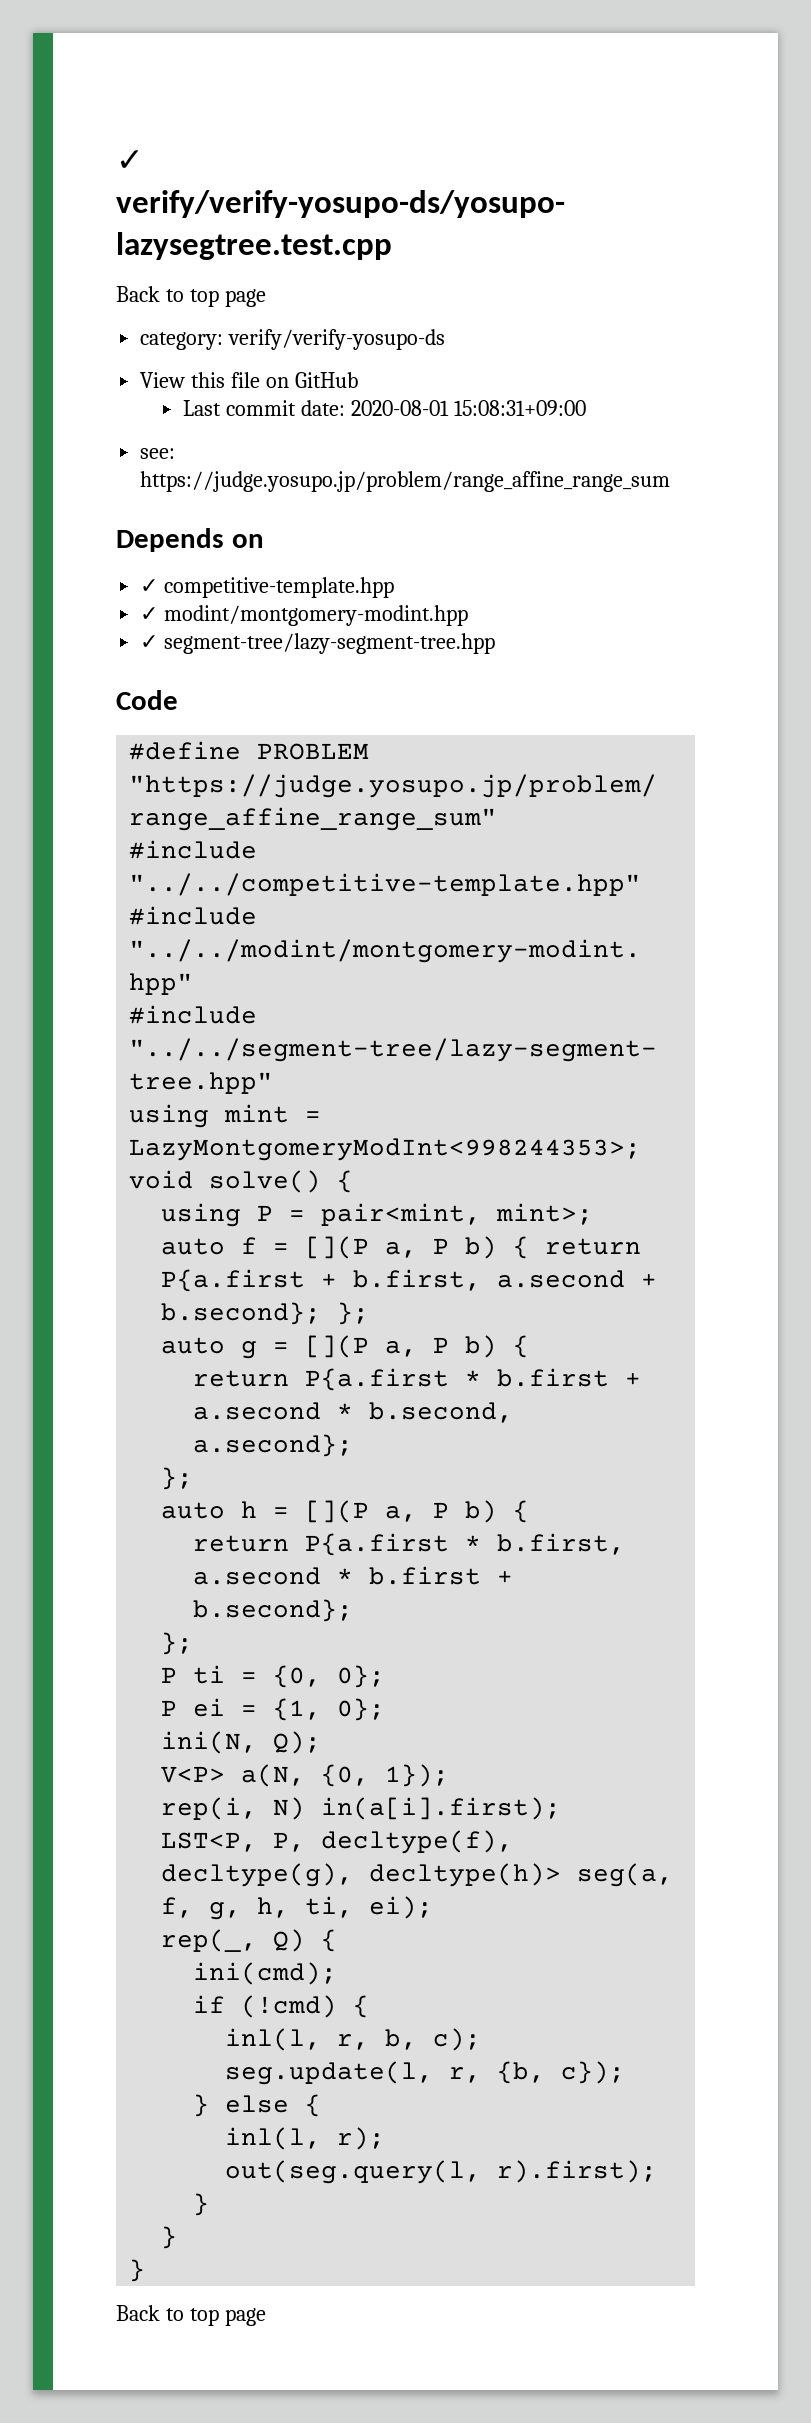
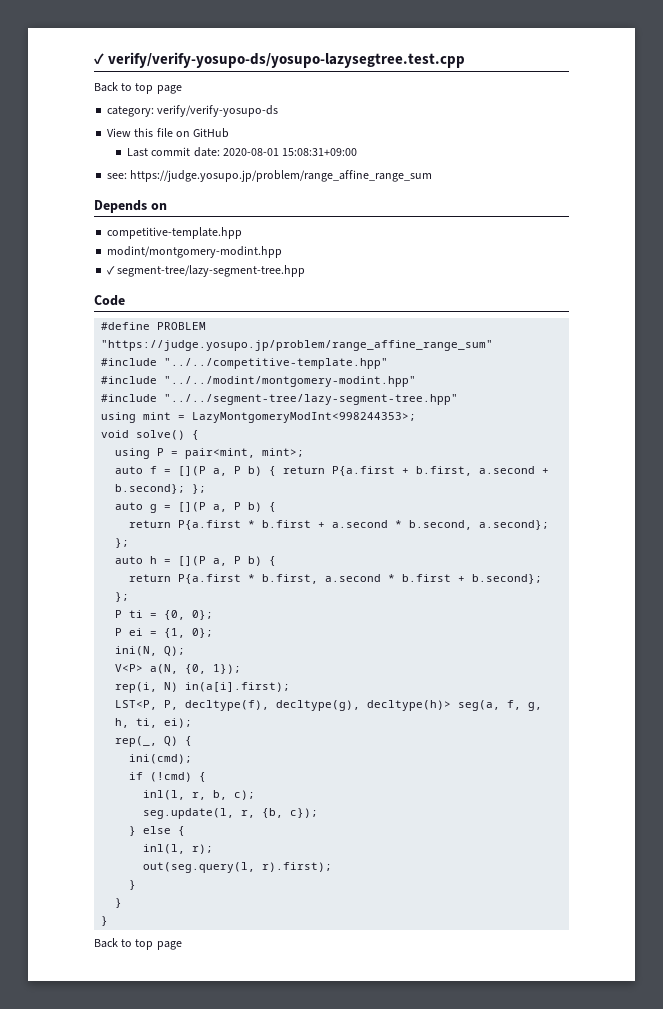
[140,579,159,593] ✓ -> (167, 206) none
[140,607,159,621] ✓ -> (243, 233) none

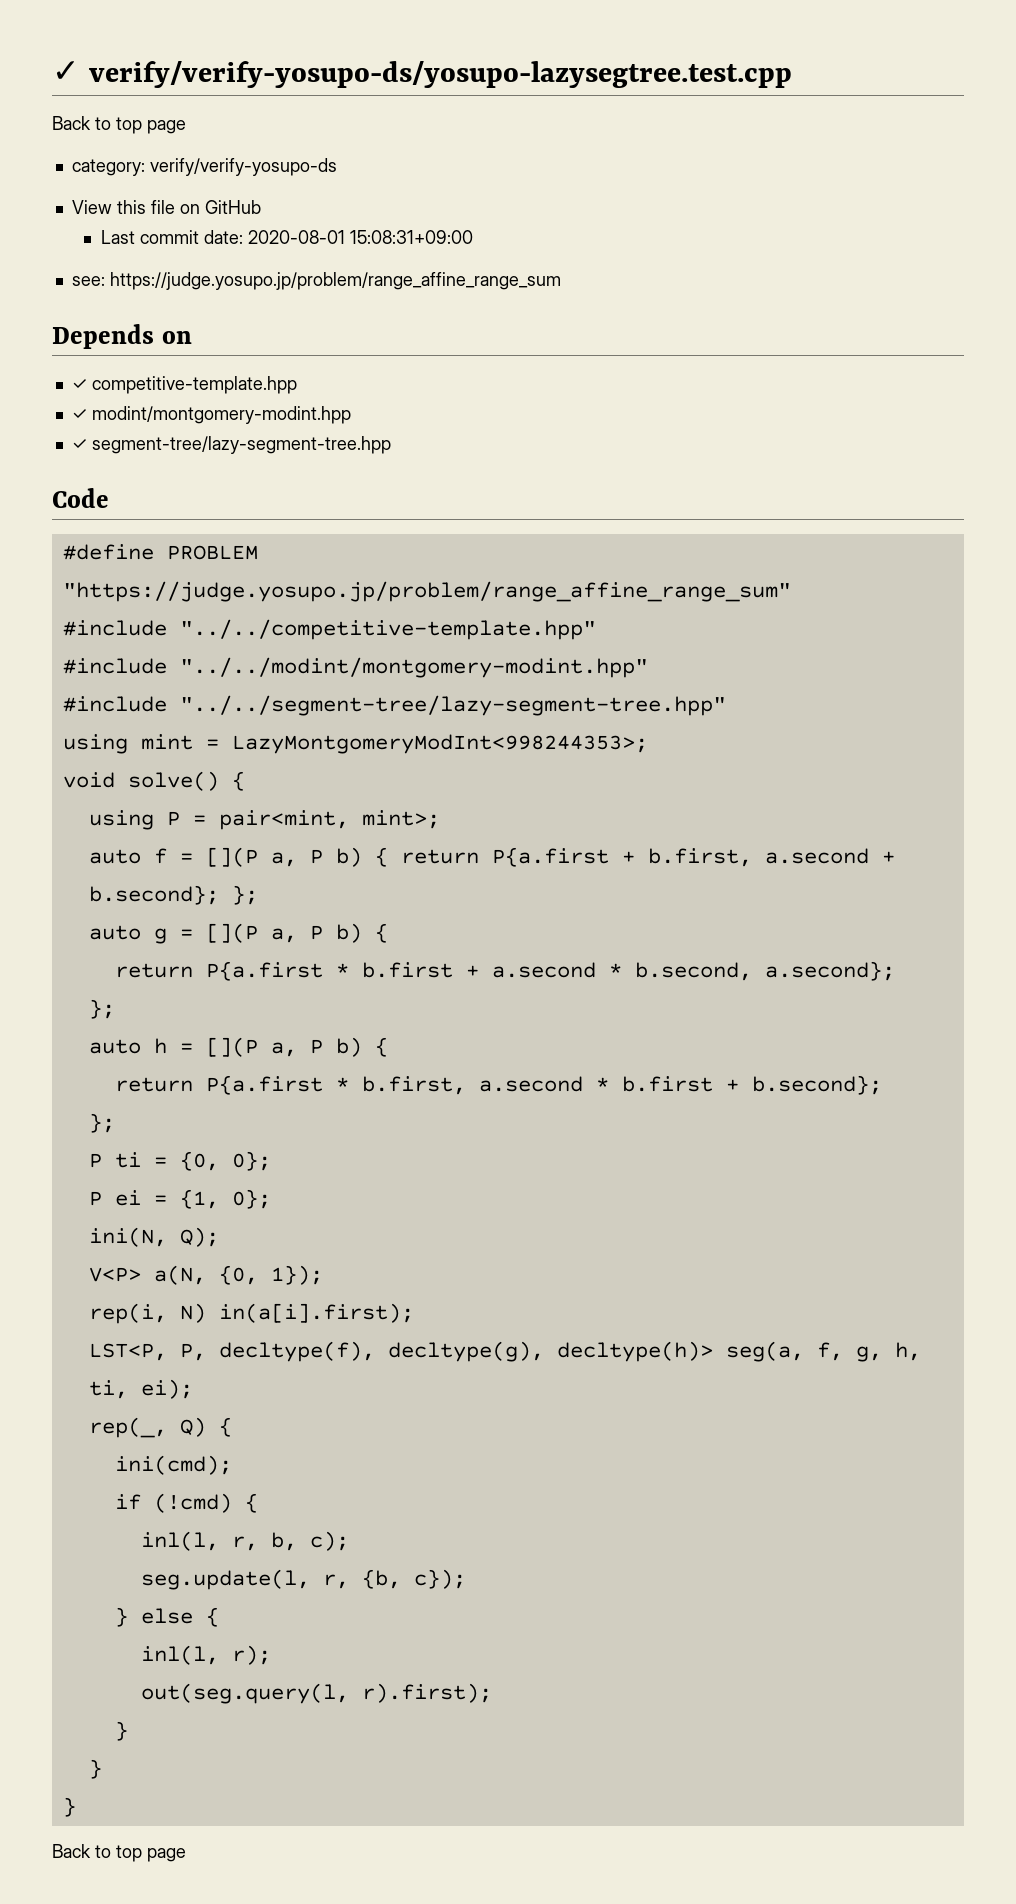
(167, 206) none -> [71,379,87,390] ✓
(243, 233) none -> [71,409,87,420] ✓

